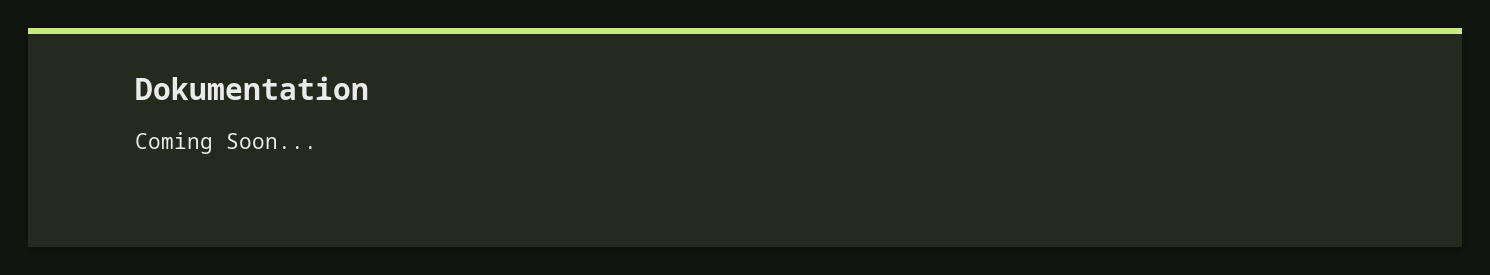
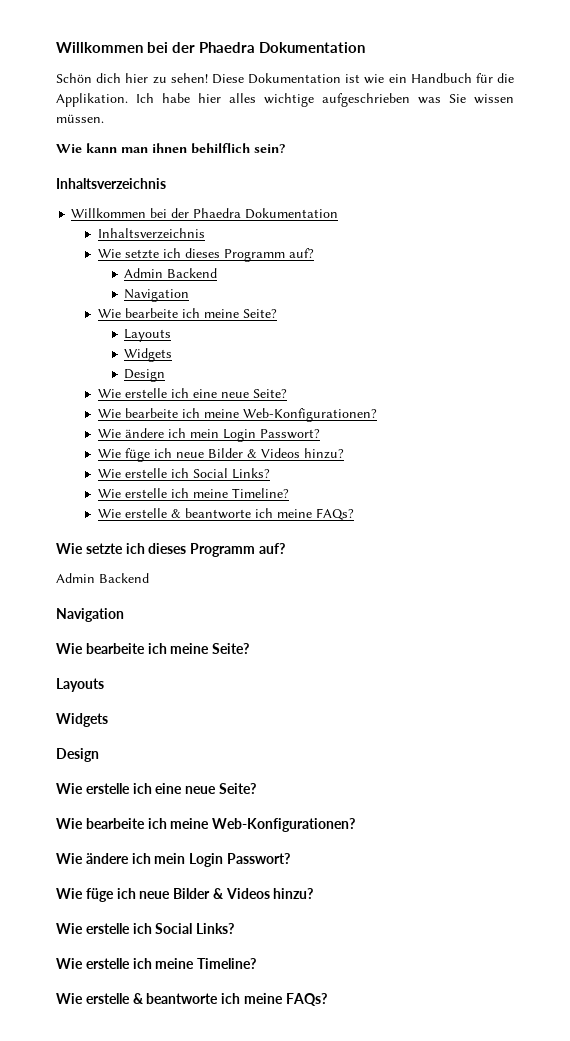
[135,76,369,100] [135,132,317,154] Dokumentation // Coming Soon... -> [56,42,365,53] [56,73,515,84] [56,93,514,107] [56,114,104,123] [56,143,286,154] [56,178,166,189] [71,208,339,219] [97,228,205,239] [97,248,314,262] [124,268,218,278] [124,289,190,302] [97,308,277,318] [124,329,172,342] [124,348,173,362] [124,369,166,382] [97,388,287,398] [97,408,377,422] [97,428,320,442] [97,448,344,462] [97,468,270,479] [97,488,289,498] [97,508,354,520] [56,543,285,557] [56,573,149,583] [56,608,124,622] [56,643,250,654] [56,678,104,692] [56,713,108,727] [56,748,99,762] [56,783,256,794] [56,818,356,832] [56,853,290,867] [56,888,314,902] [56,923,235,934] [56,958,257,969] [56,993,327,1006] Willkommen bei der Phaedra Dokumentation // Schön dich hier zu sehen! Diese Dokumentation ist wie ein Handbuch für die Applikation. Ich habe hier alles wichtige aufgeschrieben was Sie wissen müssen. // Wie kann man ihnen behilflich sein? // Inhaltsverzeichnis // Willkommen bei der Phaedra Dokumentation // Inhaltsverzeichnis // Wie setzte ich dieses Programm auf? // Admin Backend // Navigation // Wie bearbeite ich meine Seite? // Layouts // Widgets // Design // Wie erstelle ich eine neue Seite? // Wie bearbeite ich meine Web-Konfigurationen? // Wie ändere ich mein Login Passwort? // Wie füge ich neue Bilder & Videos hinzu? // Wie erstelle ich Social Links? // Wie erstelle ich meine Timeline? // Wie erstelle & beantworte ich meine FAQs? // Wie setzte ich dieses Programm auf? // Admin Backend // Navigation // Wie bearbeite ich meine Seite? // Layouts // Widgets // Design // Wie erstelle ich eine neue Seite? // Wie bearbeite ich meine Web-Konfigurationen? // Wie ändere ich mein Login Passwort? // Wie füge ich neue Bilder & Videos hinzu? // Wie erstelle ich Social Links? // Wie erstelle ich meine Timeline? // Wie erstelle & beantworte ich meine FAQs?

